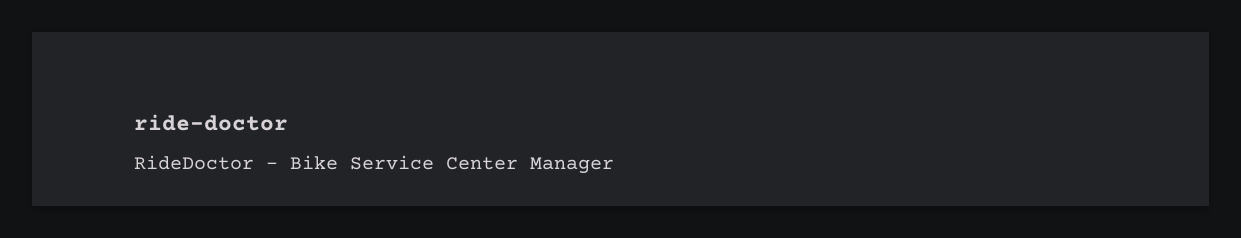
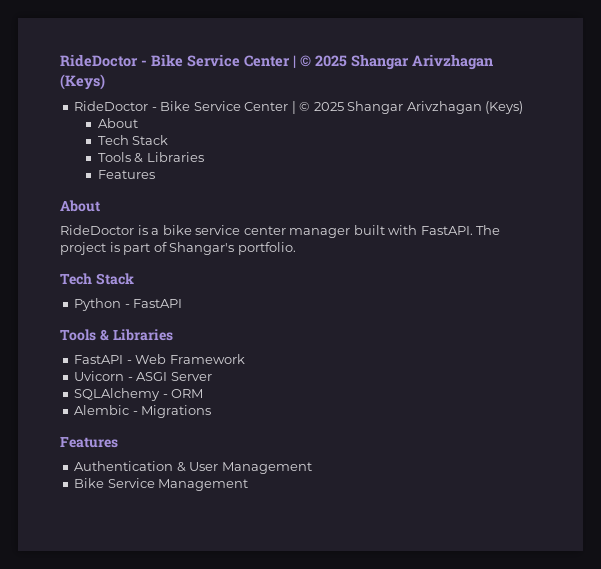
[134,114,288,131] [134,155,614,174] ride-doctor // RideDoctor - Bike Service Center Manager -> [60,54,493,70] [60,74,105,90] [74,101,524,114] [97,118,138,128] [97,135,169,145] [97,152,204,163] [97,170,155,179] [60,200,100,212] [60,225,501,238] [60,242,296,255] [60,273,134,285] [74,298,183,311] [60,329,173,341] [74,354,245,364] [74,371,212,381] [74,388,204,401] [74,405,212,418] [60,437,118,448] [74,461,312,474] [74,478,249,491] RideDoctor - Bike Service Center | © 2025 Shangar Arivzhagan (Keys) // RideDoctor - Bike Service Center | © 2025 Shangar Arivzhagan (Keys) // About // Tech Stack // Tools & Libraries // Features // About // RideDoctor is a bike service center manager built with FastAPI. The project is part of Shangar's portfolio. // Tech Stack // Python - FastAPI // Tools & Libraries // FastAPI - Web Framework // Uvicorn - ASGI Server // SQLAlchemy - ORM // Alembic - Migrations // Features // Authentication & User Management // Bike Service Management

